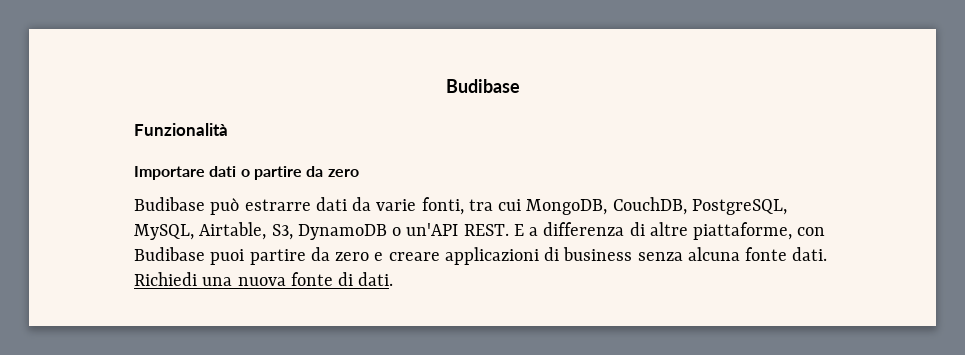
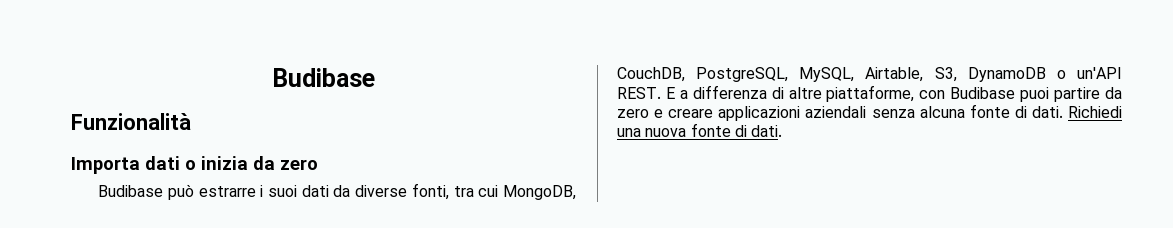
[134,166,205,180] Importare -> [71,157,140,174] Importa
[253,166,302,180] partire -> [201,156,248,170] inizia
(311, 205) none -> [260,185,298,197] i suoi
[376,199,417,211] varie -> [355,185,408,197] diverse
[544,247,633,261] di business -> [805,106,867,118] aziendali
(788, 254) none -> [1014,106,1027,118] di

